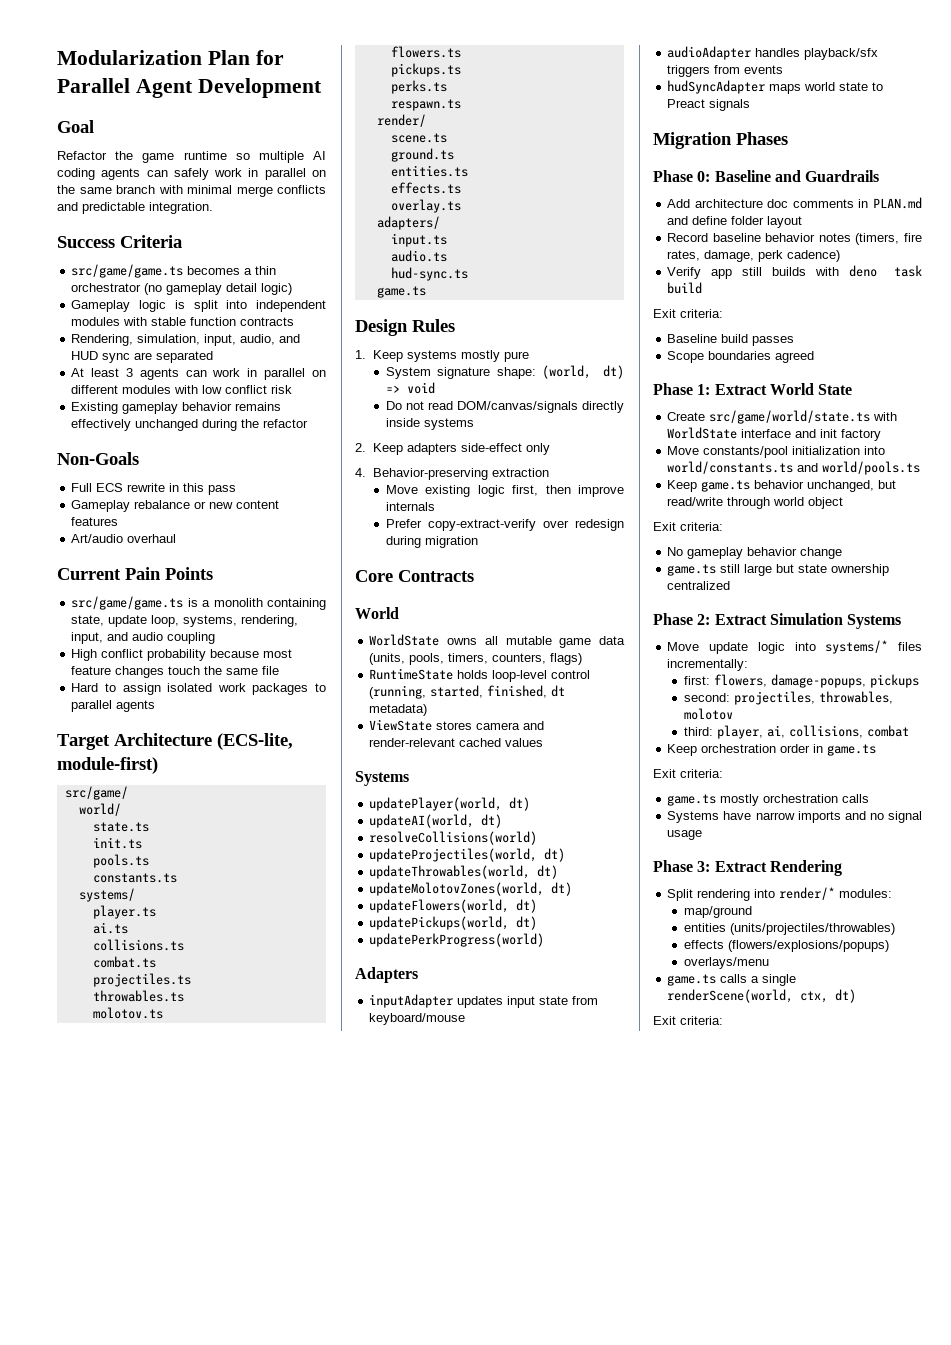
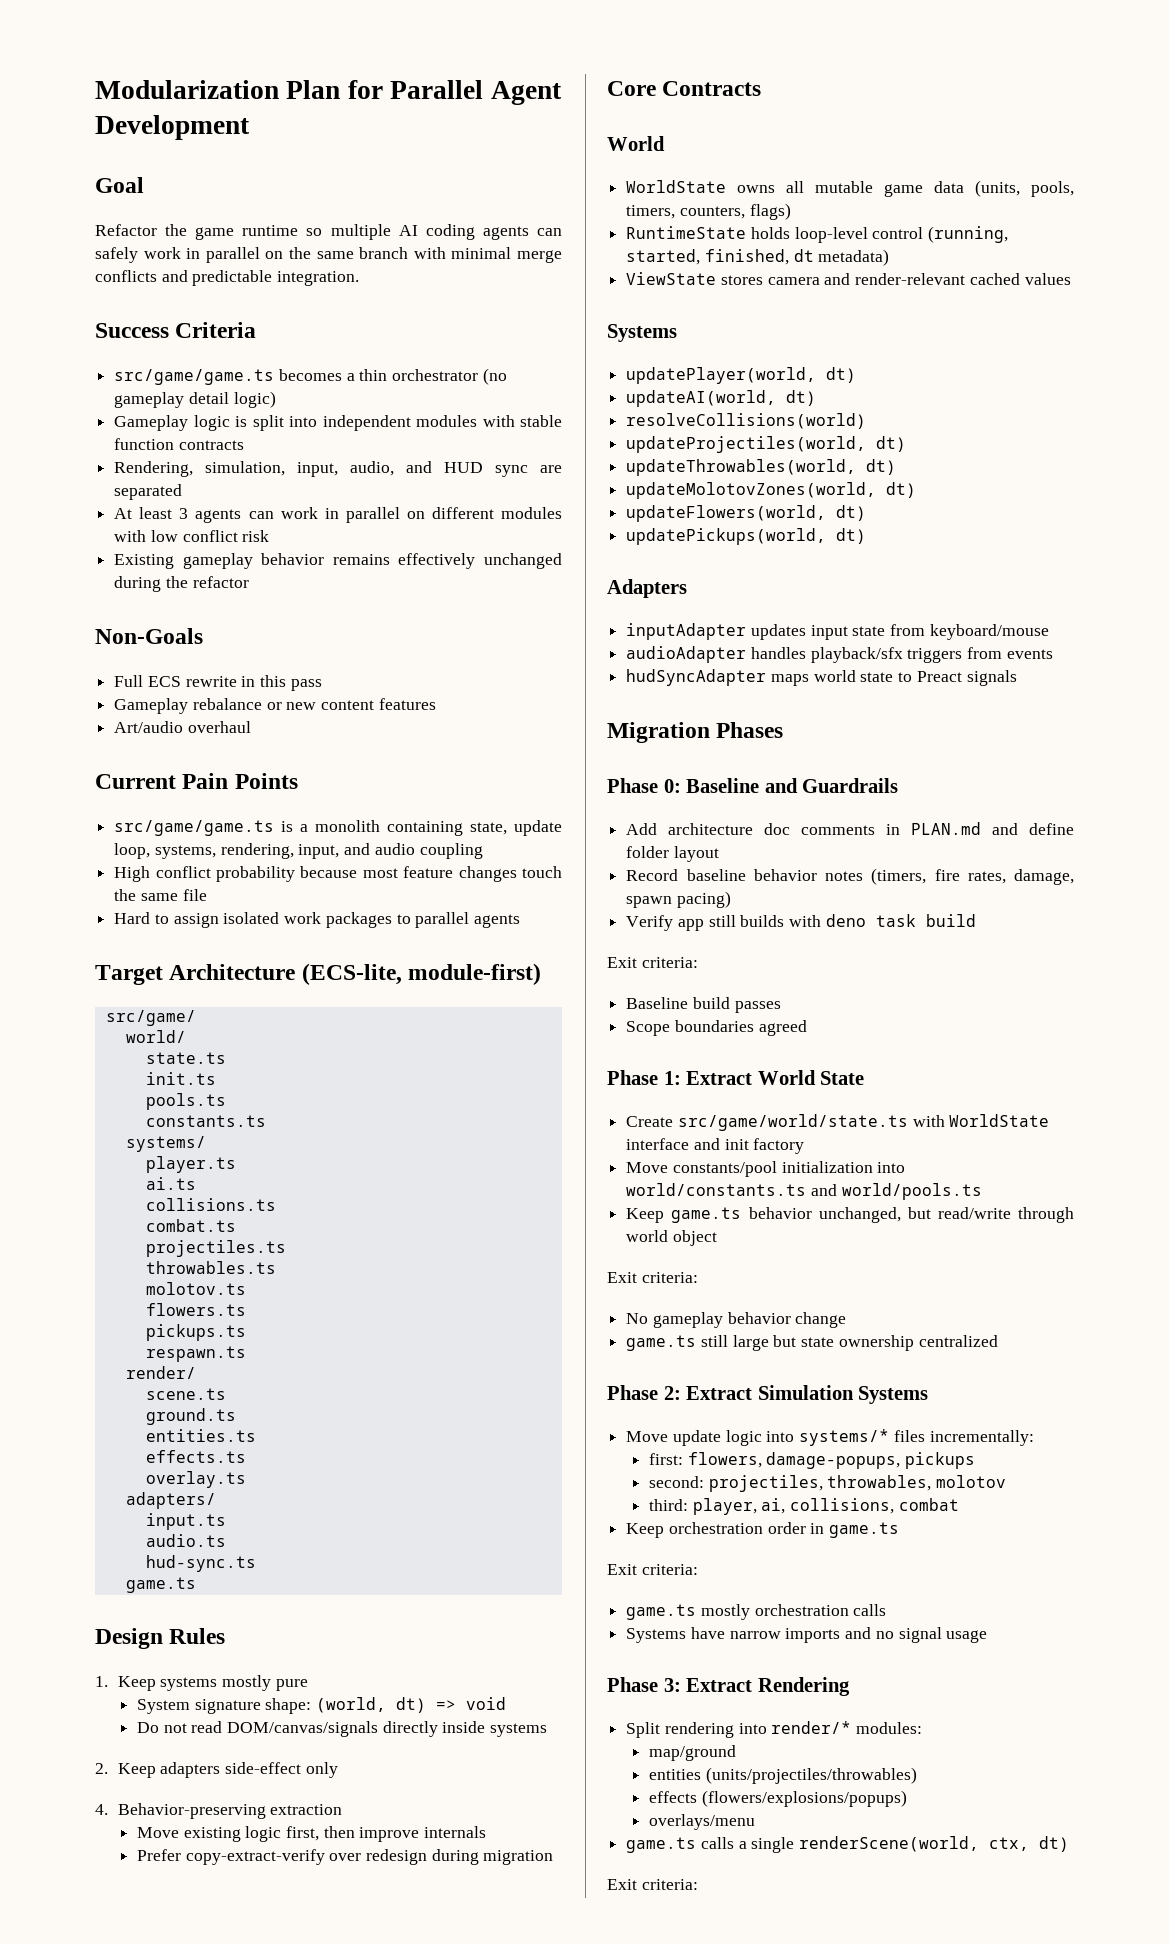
[390,80,447,94] // perks.ts -> (246, 1332) none
[369,933,545,947] // updatePerkProgress(world) -> (867, 536) none
[758,250,841,262] perk cadence) -> [626,891,731,908] spawn pacing)

